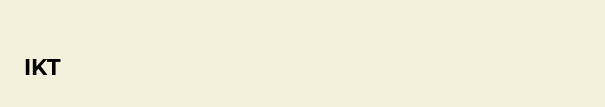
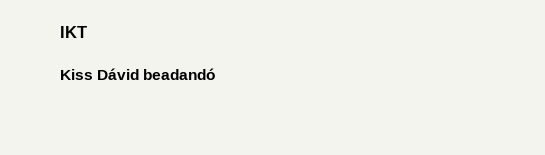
(61, 67) none -> [60,68,216,80] // Kiss Dávid beadandó

